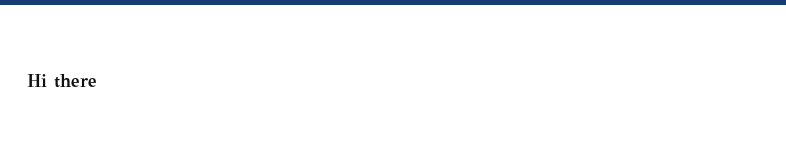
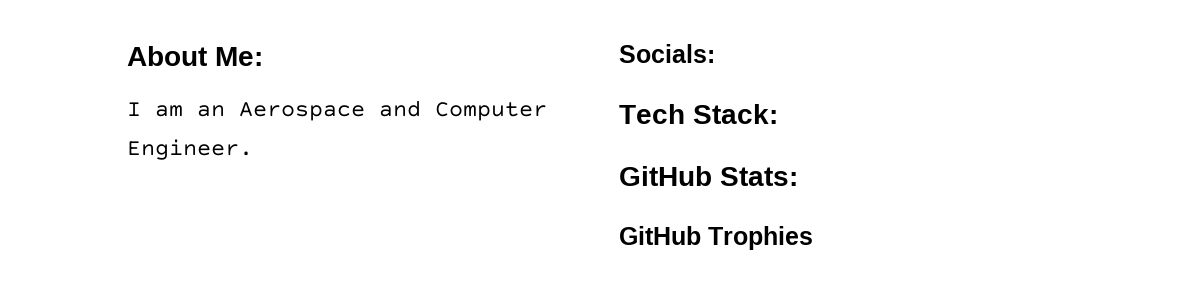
[27,74,97,88] Hi there -> [127,46,263,66] [127,100,547,121] [127,139,253,160] [619,44,715,63] [619,104,778,124] [619,166,798,186] [619,226,813,250] About Me: // I am an Aerospace and Computer Engineer. // Socials: // Tech Stack: // GitHub Stats: // GitHub Trophies

